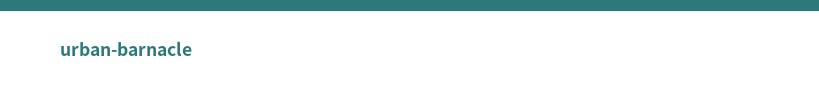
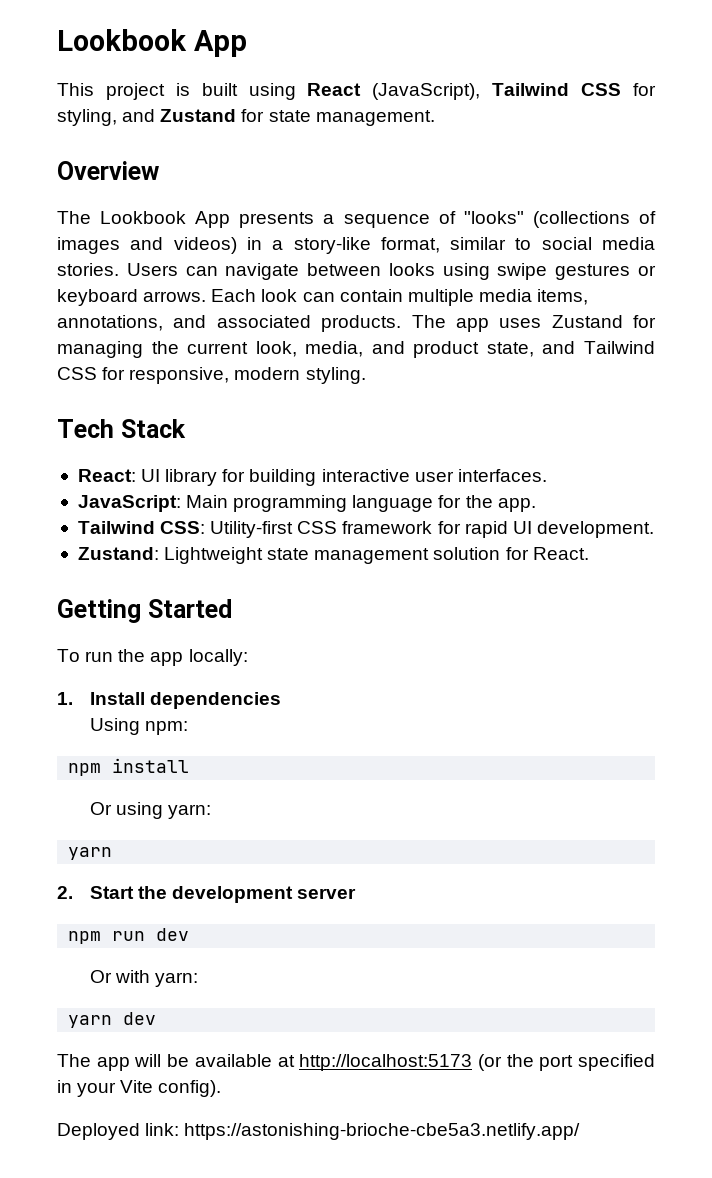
[60,41,192,56] urban-barnacle -> [57,29,247,57] [57,83,657,100] [57,109,435,126] [57,161,159,180] [57,211,657,228] [57,237,655,254] [57,263,656,280] [57,289,589,306] [57,315,656,332] [57,341,655,358] [57,367,366,384] [57,419,186,438] [77,469,547,486] [77,495,536,512] [77,521,654,538] [77,547,589,564] [57,599,232,623] [57,649,248,666] [57,692,282,709] [89,718,189,735] [68,758,190,776] [89,802,212,819] [68,847,113,860] [57,886,357,903] [68,928,190,944] [89,970,199,987] [68,1012,157,1028] [57,1054,655,1071] [57,1080,222,1097] [57,1123,581,1140] Lookbook App // This project is built using React (JavaScript), Tailwind CSS for styling, and Zustand for state management. // Overview // The Lookbook App presents a sequence of "looks" (collections of images and videos) in a story-like format, similar to social media stories. Users can navigate between looks using swipe gestures or keyboard arrows. Each look can contain multiple media items, annotations, and associated products. The app uses Zustand for managing the current look, media, and product state, and Tailwind CSS for responsive, modern styling. // Tech Stack // React: UI library for building interactive user interfaces. // JavaScript: Main programming language for the app. // Tailwind CSS: Utility-first CSS framework for rapid UI development. // Zustand: Lightweight state management solution for React. // Getting Started // To run the app locally: // 1. Install dependencies // Using npm: // npm install // Or using yarn: // yarn // 2. Start the development server // npm run dev // Or with yarn: // yarn dev // The app will be available at http://localhost:5173 (or the port specified in your Vite config). // Deployed link: https://astonishing-brioche-cbe5a3.netlify.app/

